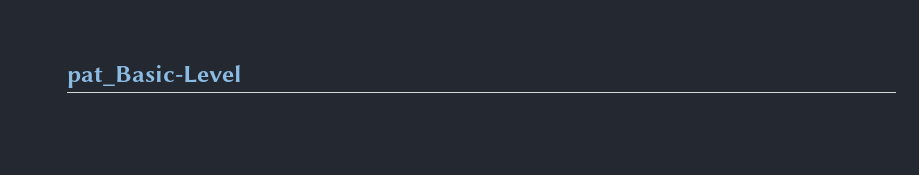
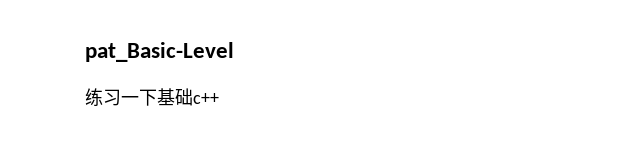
(241, 76) none -> [85,88,219,106] // 练习一下基础c++

